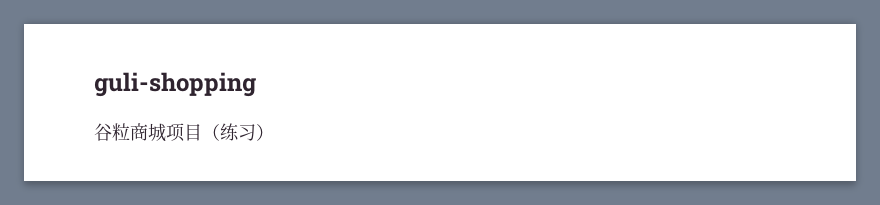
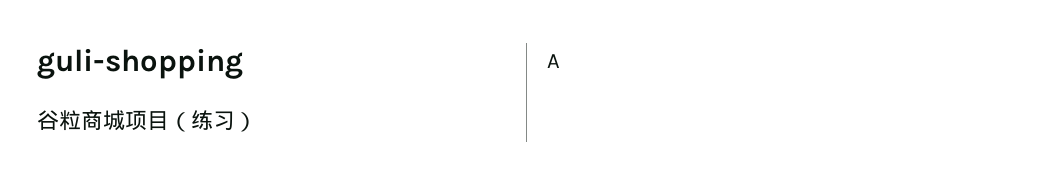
(274, 132) none -> [547,54,560,68] // A

